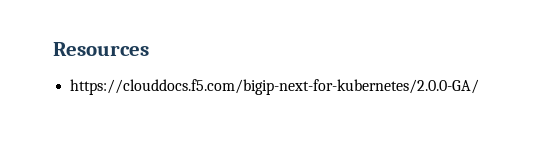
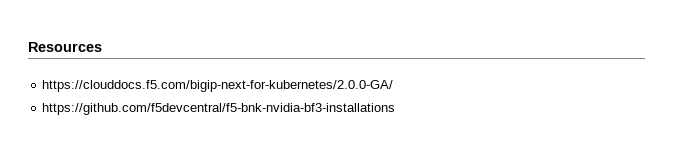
(480, 87) none -> [42,103,396,115] // https://github.com/f5devcentral/f5-bnk-nvidia-bf3-installations

